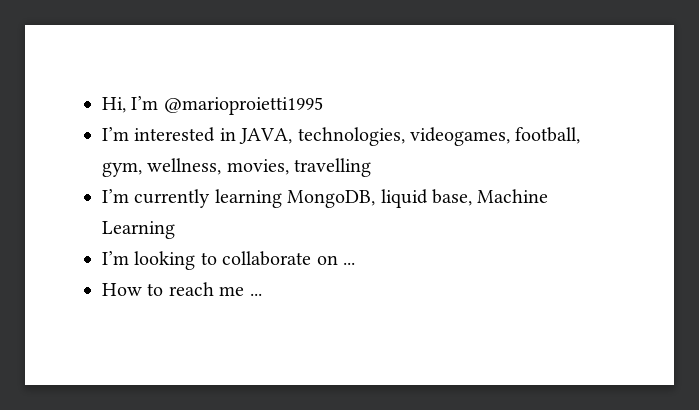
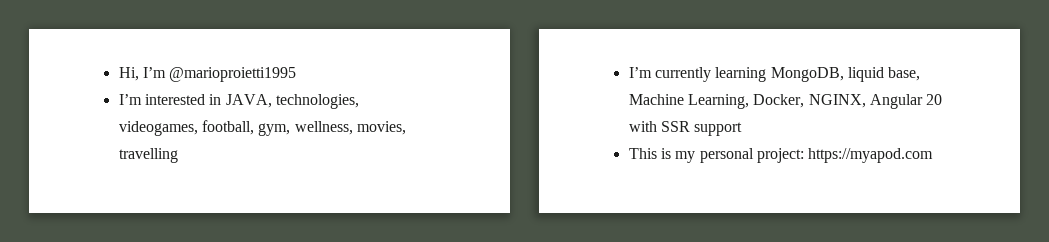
[102,221,175,239] [102,251,355,270] [102,282,262,296] Learning // I’m looking to collaborate on ... // How to reach me ... -> [687,94,943,109] [628,121,743,136] [628,148,934,163] Learning, Docker, NGINX, Angular 20 with SSR support // This is my personal project: https://myapod.com

